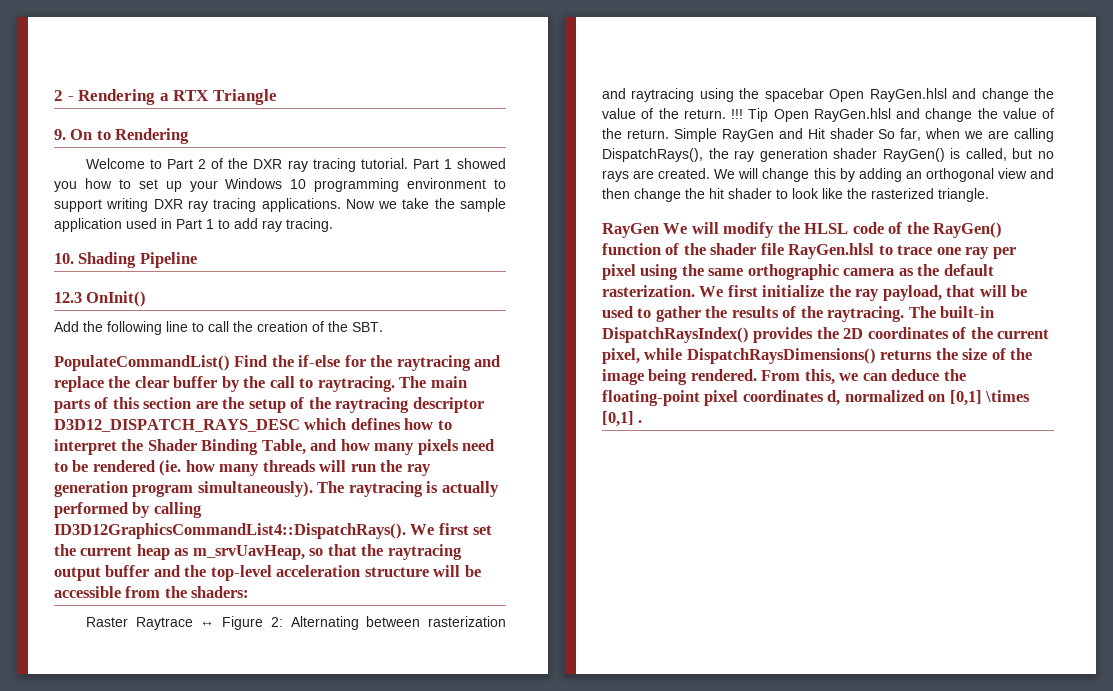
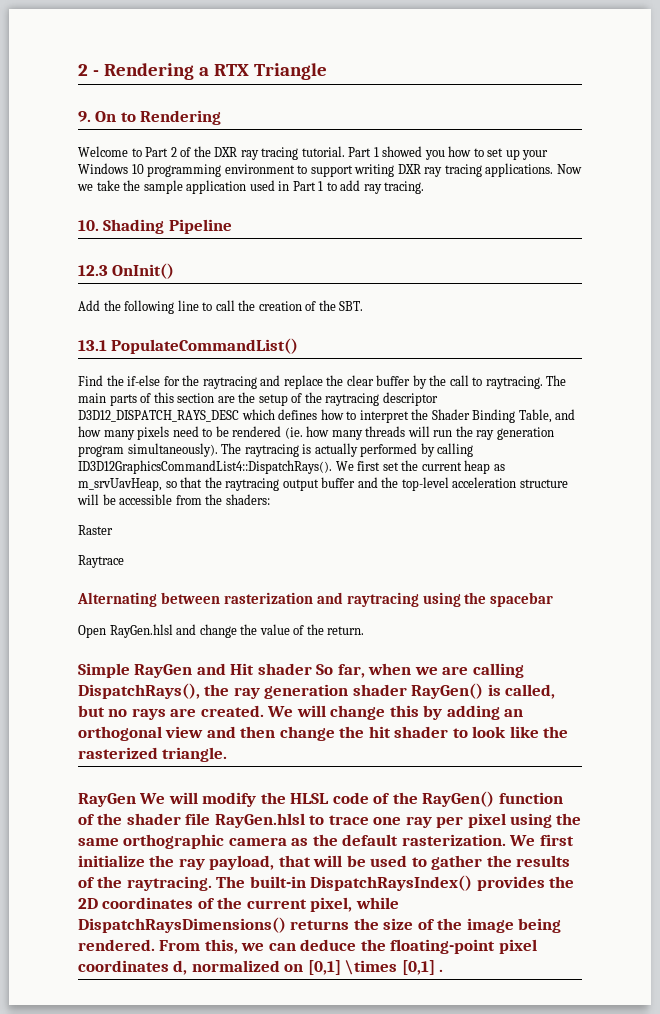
(383, 327) none -> [78,340,107,351] 13.1
(230, 363) none -> (299, 346) //
(128, 622) none -> (113, 530) //
[200,616,283,630] ↔ Figure 2: -> (124, 561) //
[829,88,1054,102] [602,108,1054,122] [602,128,669,139] Open RayGen.hlsl and change the value of the return. !!! Tip Open RayGen.hlsl and change the value of the return. -> [78,624,365,638] // Open RayGen.hlsl and change the value of the return. //

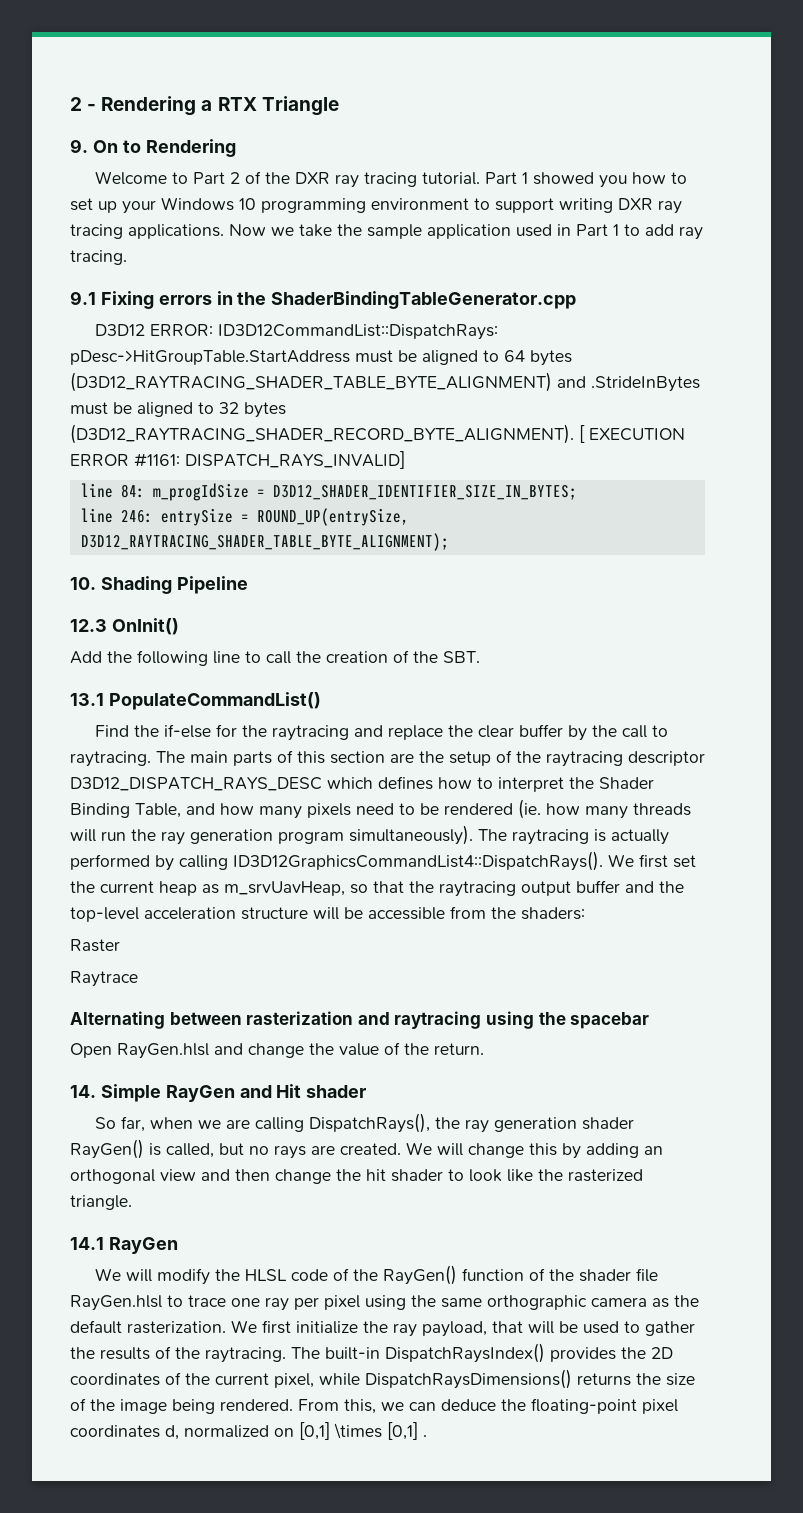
(425, 187) none -> [70,291,577,309] [95,324,499,340] [70,350,572,366] [70,372,700,392] [70,402,286,418] [70,424,685,444] [70,451,405,469] [80,483,577,501] [80,508,409,526] [80,533,449,551] // 9.1 Fixing errors in the ShaderBindingTableGenerator.cpp // D3D12 ERROR: ID3D12CommandList::DispatchRays: pDesc->HitGroupTable.StartAddress must be aligned to 64 bytes (D3D12_RAYTRACING_SHADER_TABLE_BYTE_ALIGNMENT) and .StrideInBytes must be aligned to 32 bytes (D3D12_RAYTRACING_SHADER_RECORD_BYTE_ALIGNMENT). [ EXECUTION ERROR #1161: DISPATCH_RAYS_INVALID] // line 84: m_progIdSize = D3D12_SHADER_IDENTIFIER_SIZE_IN_BYTES; // line 246: entrySize = ROUND_UP(entrySize, D3D12_RAYTRACING_SHADER_TABLE_BYTE_ALIGNMENT);
(365, 630) none -> [70,1085,96,1098] 14.
(312, 669) none -> (367, 1091) //
[78,793,136,807] RayGen -> [70,1237,178,1254] 14.1 RayGen //

